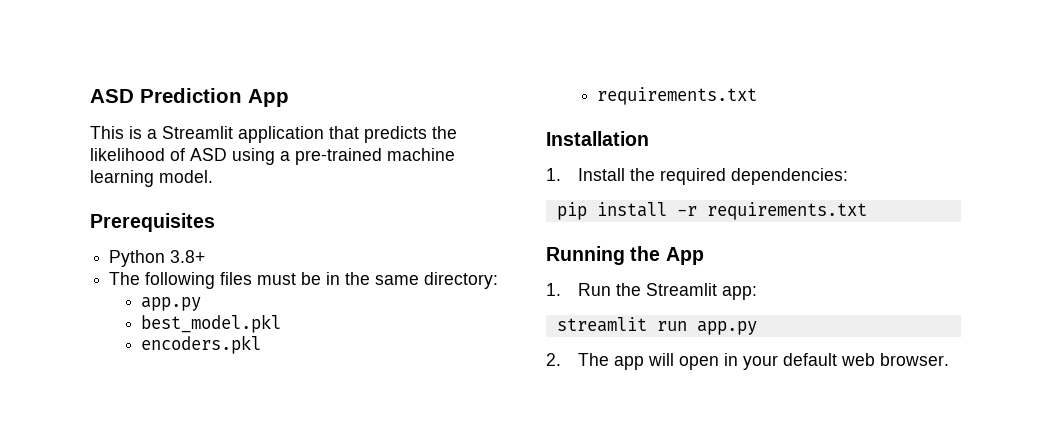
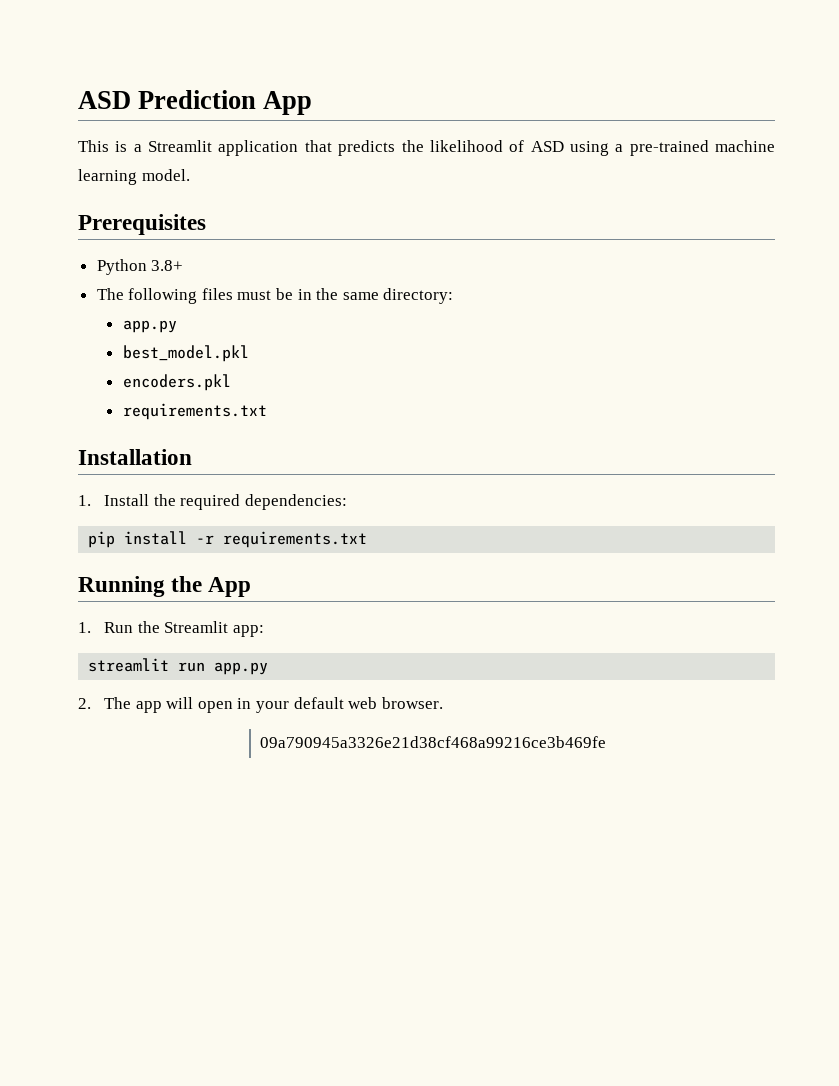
(950, 359) none -> [260,736,607,748] // 09a790945a3326e21d38cf468a99216ce3b469fe

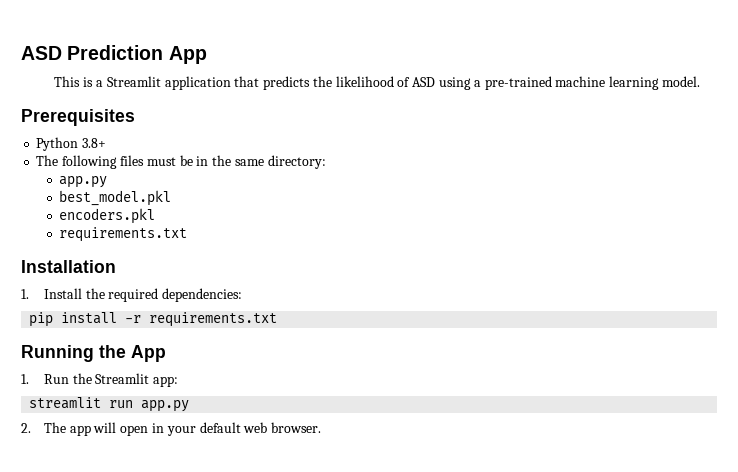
[260,736,607,748] // 09a790945a3326e21d38cf468a99216ce3b469fe -> (322, 427) none

